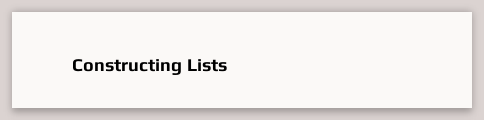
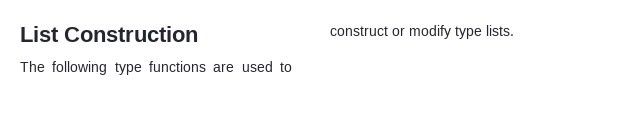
[72,59,227,75] Constructing Lists -> [20,26,198,42] [20,61,292,75] [330,25,514,39] List Construction // The following type functions are used to construct or modify type lists.

